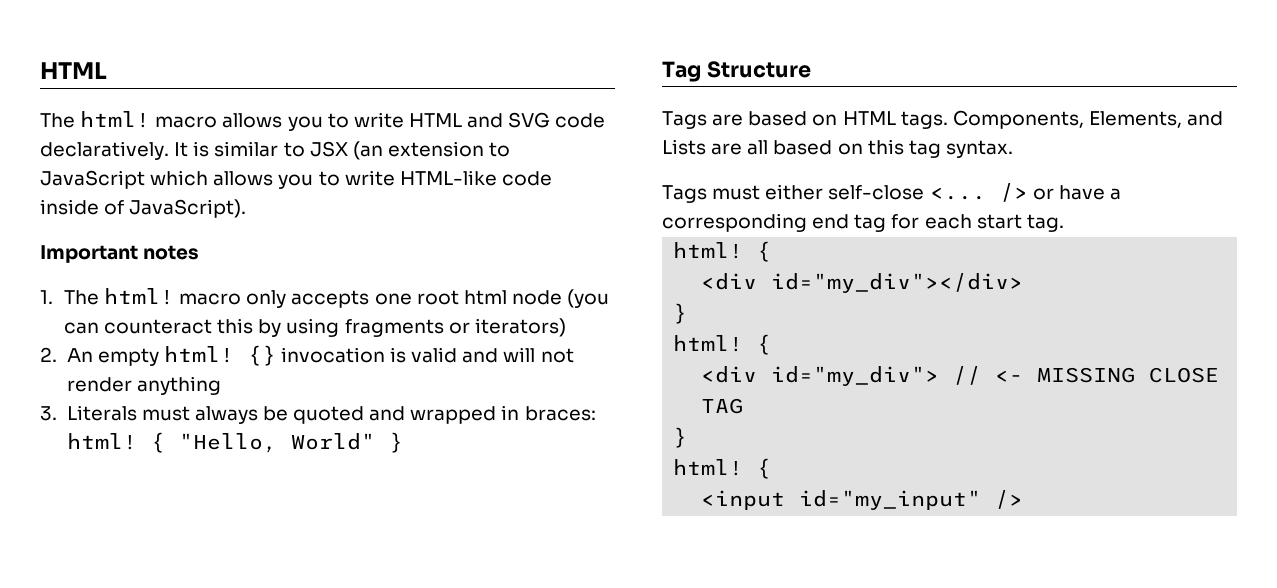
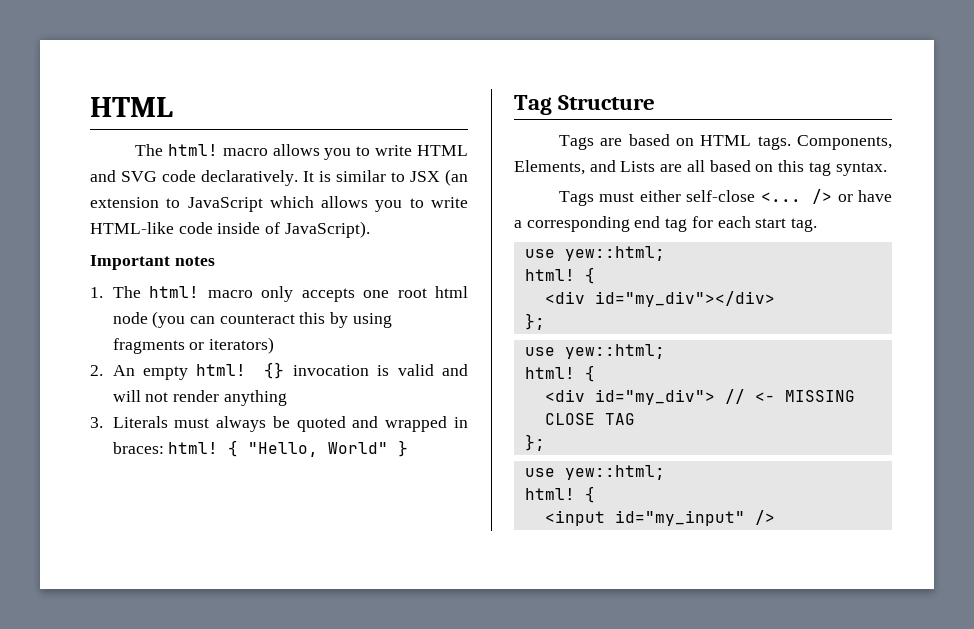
(1064, 223) none -> [524,246,665,261] // use yew::html;
[673,303,688,324] } -> [524,313,545,330] [524,344,665,359] }; // use yew::html;
[673,427,688,448] } -> [524,434,545,451] [524,465,665,480] }; // use yew::html;

